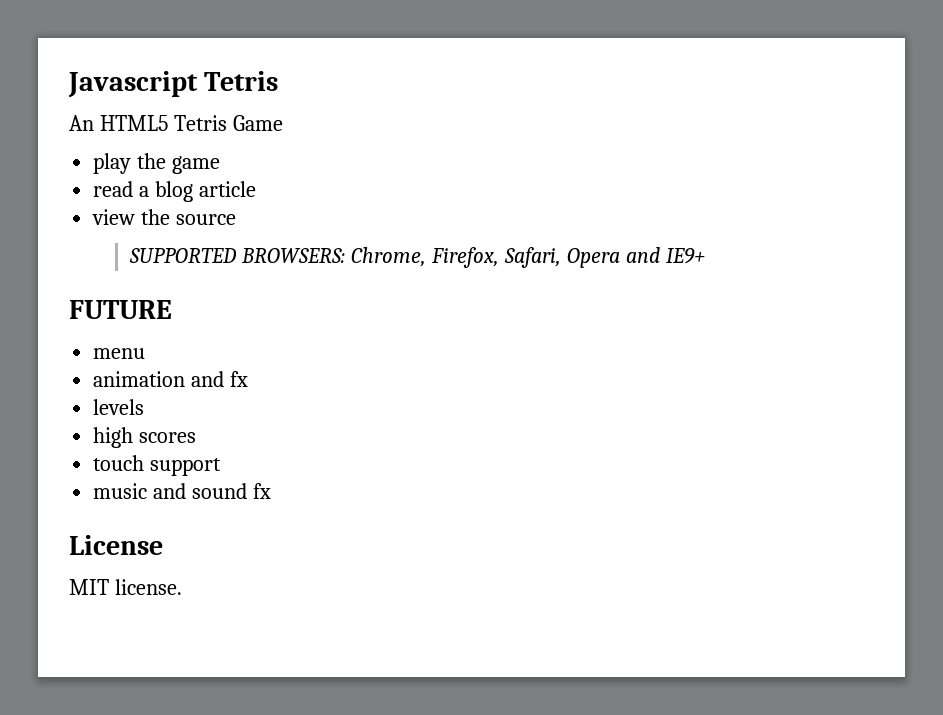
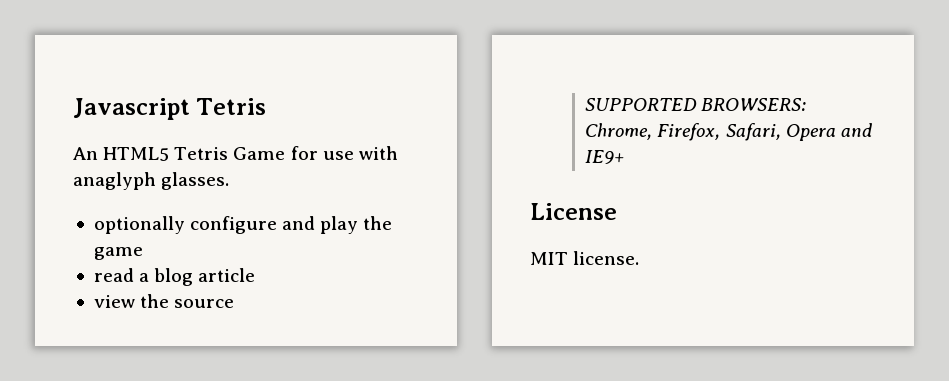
(283, 123) // -> [290,146,398,160] [73,172,230,190] [93,216,316,234] for use with anaglyph glasses. // optionally configure and
[69,300,172,319] [93,348,146,359] [93,371,249,387] [93,399,145,415] [93,427,197,448] [93,455,222,476] [93,483,272,499] // FUTURE // menu // animation and fx // levels // high scores // touch support // music and sound fx -> (625, 157) none

